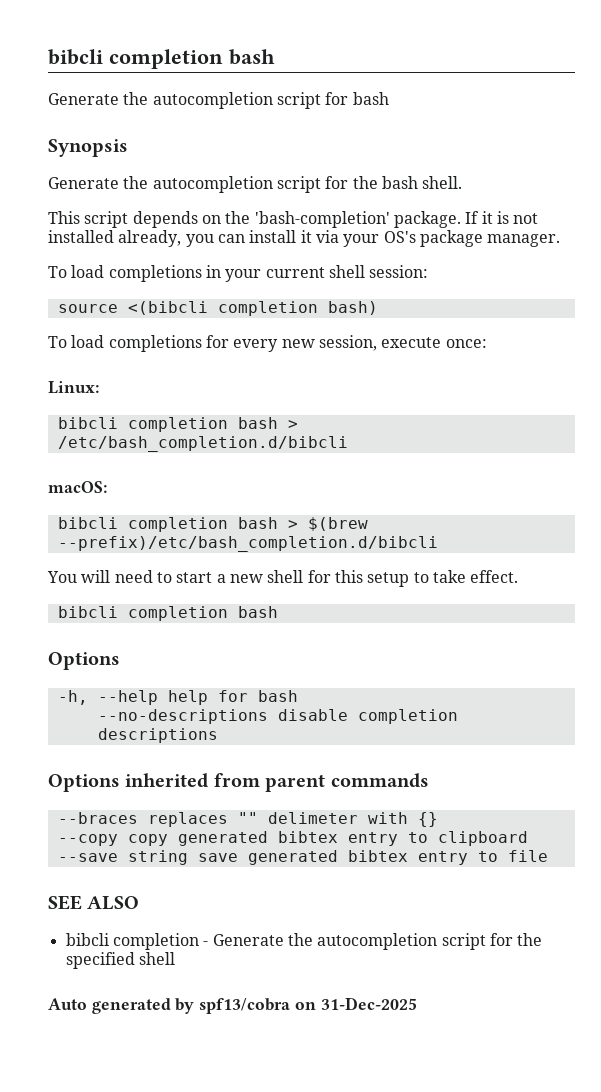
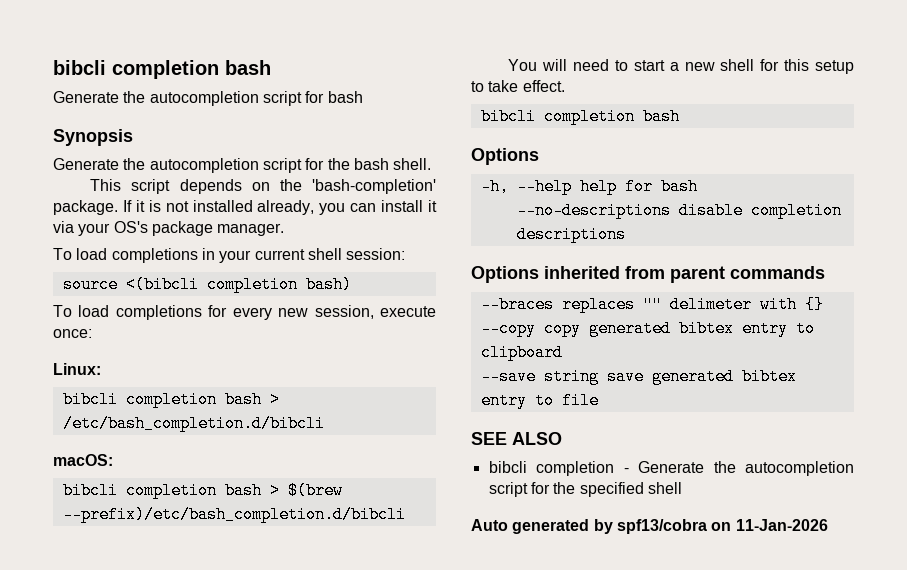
[320,997,417,1010] 31-Dec-2025 -> [735,519,828,531] 11-Jan-2026

